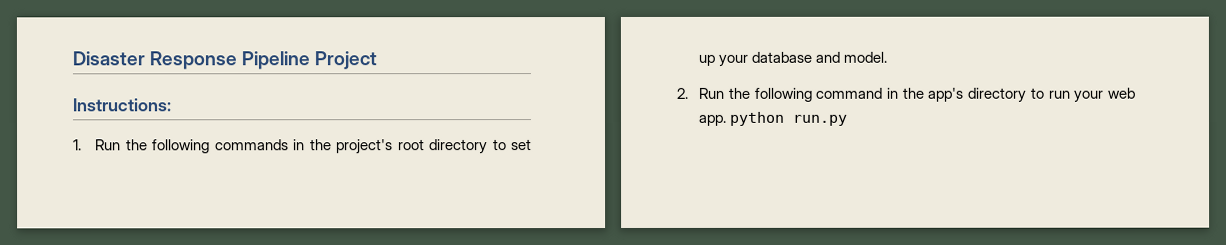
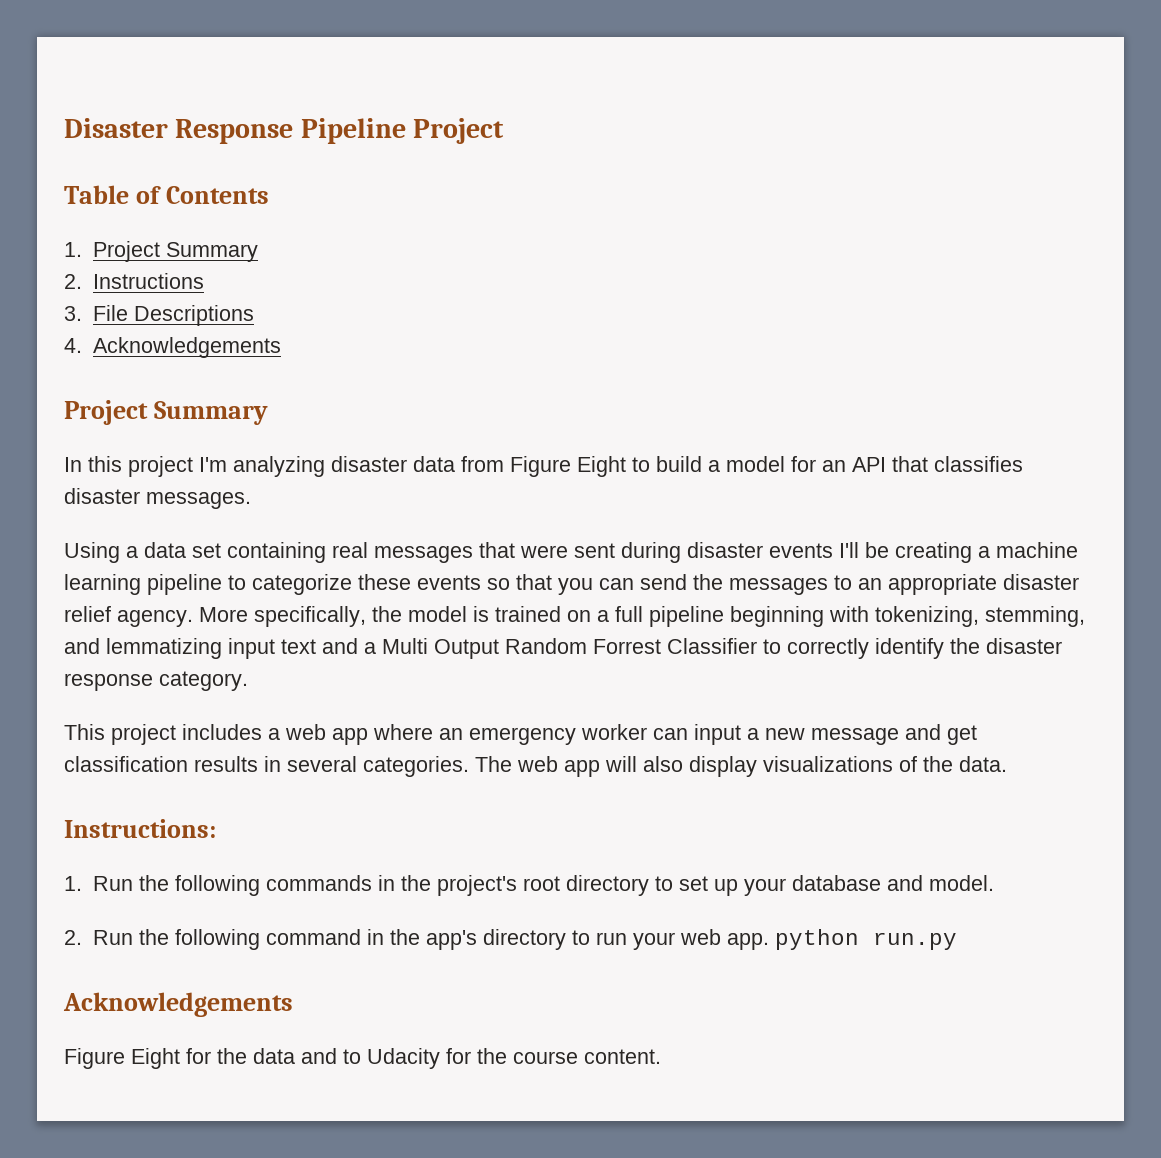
(378, 60) none -> [64,185,269,204] [64,241,258,262] [64,273,204,289] [64,305,254,326] [64,337,281,358] [64,400,268,425] [64,456,1023,477] [64,488,251,509] [64,542,1078,563] [64,574,1079,595] [64,606,1085,627] [64,638,1062,659] [64,671,248,691] [64,724,977,745] [64,756,1007,777] // Table of Contents // 1. Project Summary // 2. Instructions // 3. File Descriptions // 4. Acknowledgements // Project Summary // In this project I'm analyzing disaster data from Figure Eight to build a model for an API that classifies disaster messages. // Using a data set containing real messages that were sent during disaster events I'll be creating a machine learning pipeline to categorize these events so that you can send the messages to an appropriate disaster relief agency. More specifically, the model is trained on a full pipeline beginning with tokenizing, stemming, and lemmatizing input text and a Multi Output Random Forrest Classifier to correctly identify the disaster response category. // This project includes a web app where an emergency worker can input a new message and get classification results in several categories. The web app will also display visualizations of the data.
(849, 120) none -> [63,992,293,1017] [64,1048,661,1069] // Acknowledgements // Figure Eight for the data and to Udacity for the course content.

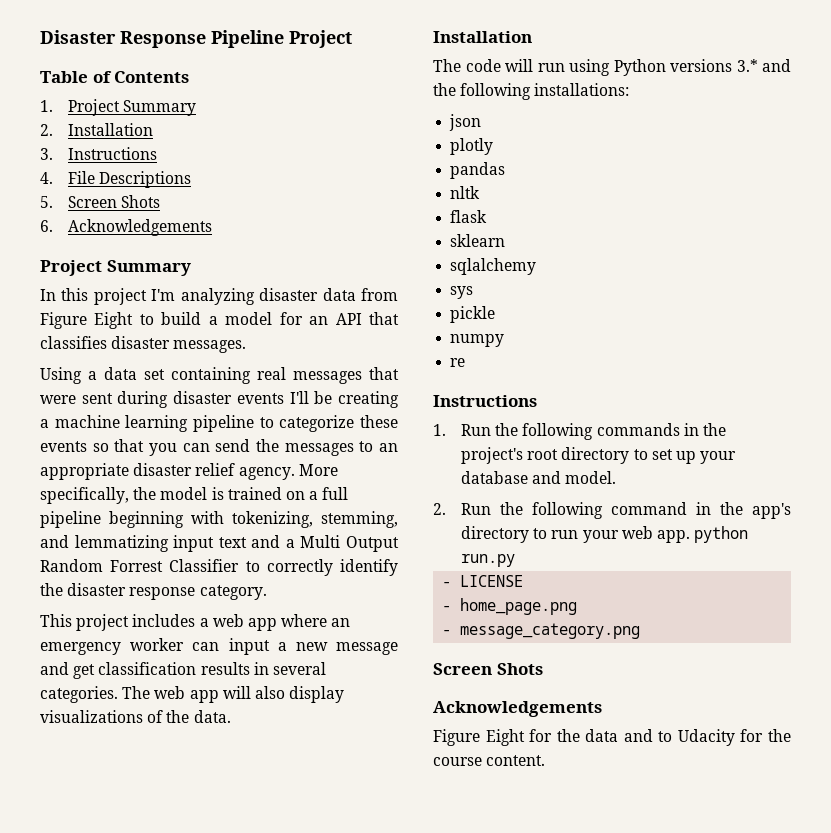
[92,273,204,289] [64,306,82,321] Instructions // 3. -> [67,123,153,136] [40,147,157,160] [40,172,53,184] Installation // 3. Instructions // 4.
[64,338,82,353] 4. -> [40,195,161,208] [40,220,53,232] 5. Screen Shots // 6.
[64,819,216,838] Instructions: -> [433,31,532,43] [433,59,791,76] [433,83,630,100] [449,114,482,131] [450,138,494,155] [450,162,506,179] [450,186,481,199] [450,210,488,223] [450,234,506,247] [450,258,537,275] [450,286,474,299] [450,306,496,323] [450,334,505,347] [450,358,466,367] [433,395,537,407] Installation // The code will run using Python versions 3.* and the following installations: // json // plotly // pandas // nltk // flask // sklearn // sqlalchemy // sys // pickle // numpy // re // Instructions
(957, 941) none -> [442,575,524,587] [442,598,578,615] [442,623,641,639] [433,663,543,675] // - LICENSE // - home_page.png // - message_category.png // Screen Shots

